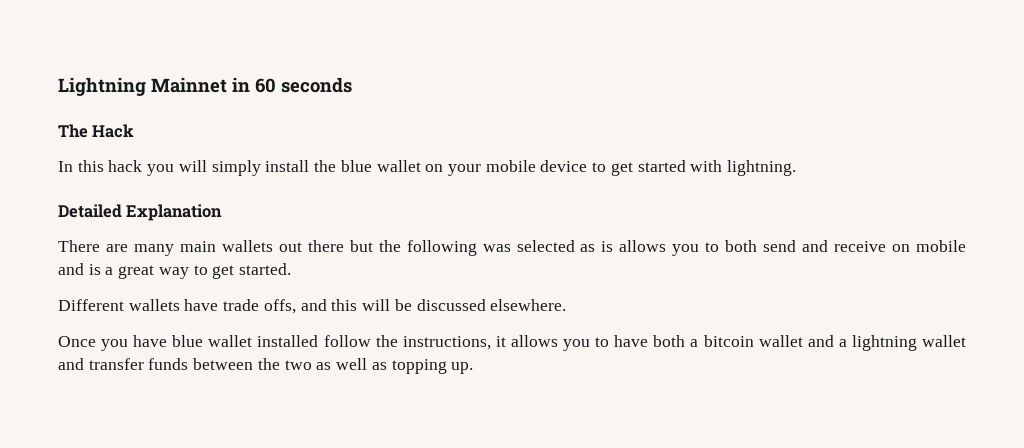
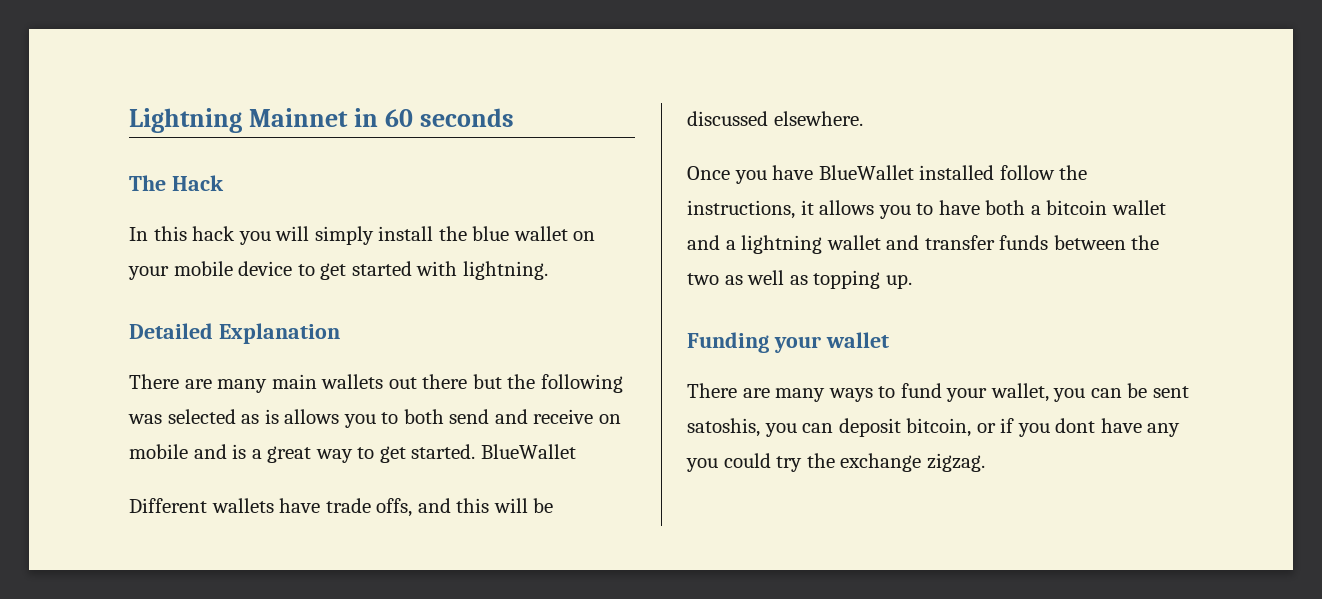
(292, 269) none -> [480,444,576,459] BlueWallet
[172,335,253,347] blue wallet -> [818,165,914,180] BlueWallet
(474, 368) none -> [687,332,889,353] [687,383,1189,402] [687,418,1181,437] [686,453,985,472] // Funding your wallet // There are many ways to fund your wallet, you can be sent satoshis, you can deposit bitcoin, or if you dont have any you could try the exchange zigzag.

